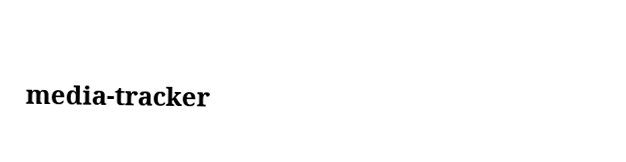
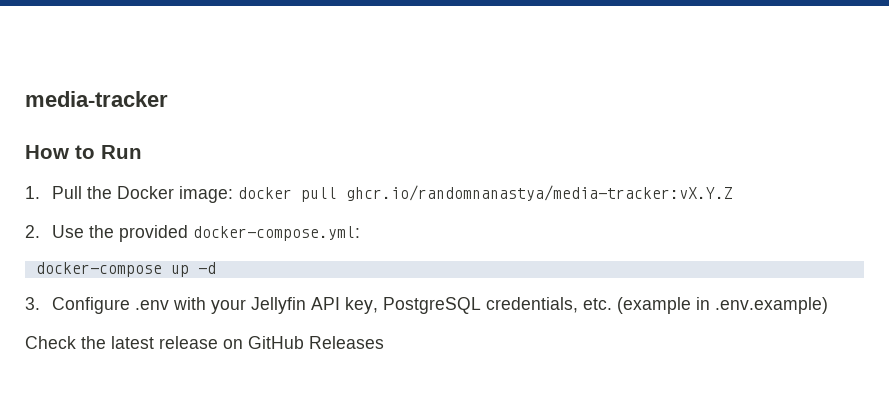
(210, 95) none -> [25,145,142,159] [25,185,734,203] [25,225,361,242] [35,262,216,277] [25,297,829,314] [25,336,384,349] // How to Run // 1. Pull the Docker image: docker pull ghcr.io/randomnanastya/media-tracker:vX.Y.Z // 2. Use the provided docker-compose.yml: // docker-compose up -d // 3. Configure .env with your Jellyfin API key, PostgreSQL credentials, etc. (example in .env.example) // Check the latest release on GitHub Releases

